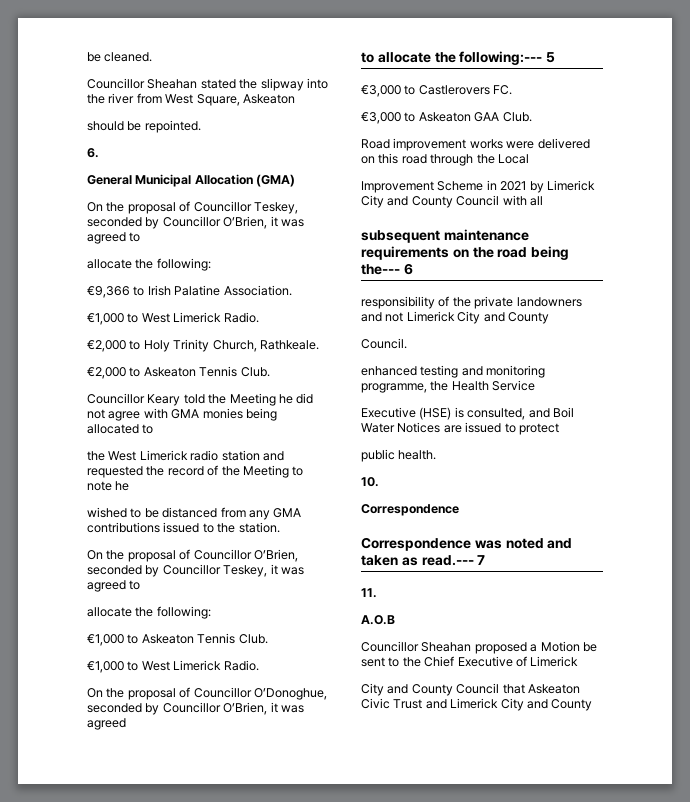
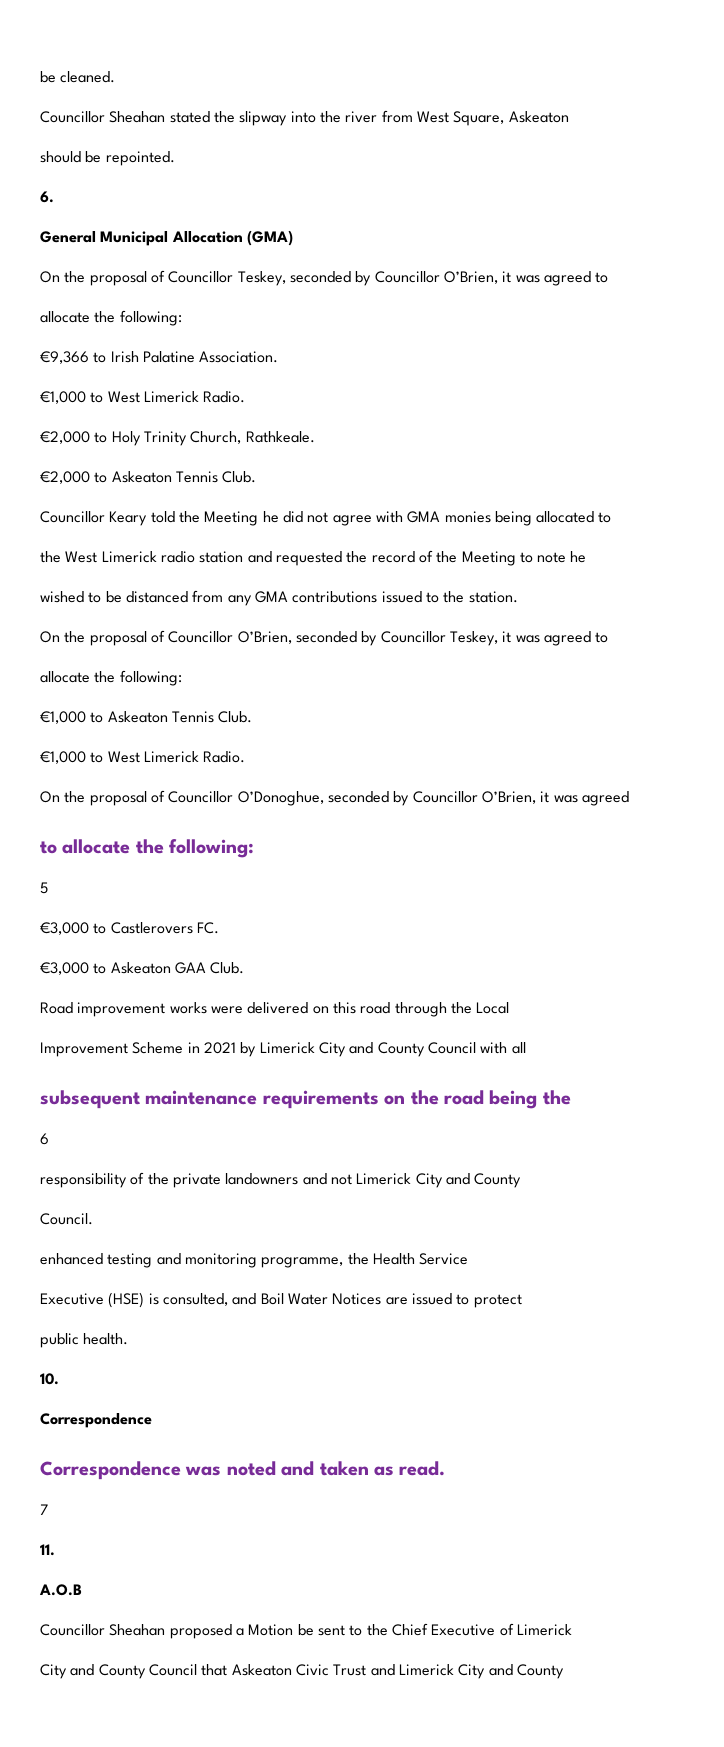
[459,51,543,65] following:--- -> [169,839,255,858] following: //
[361,264,400,275] the--- -> [542,1090,571,1105] the //
[421,555,474,566] read.--- -> [399,1461,446,1476] read. //

